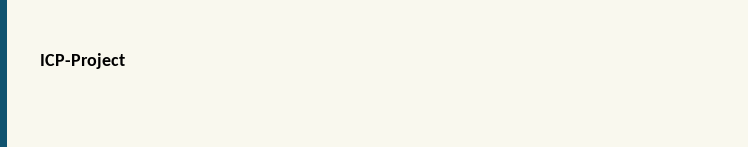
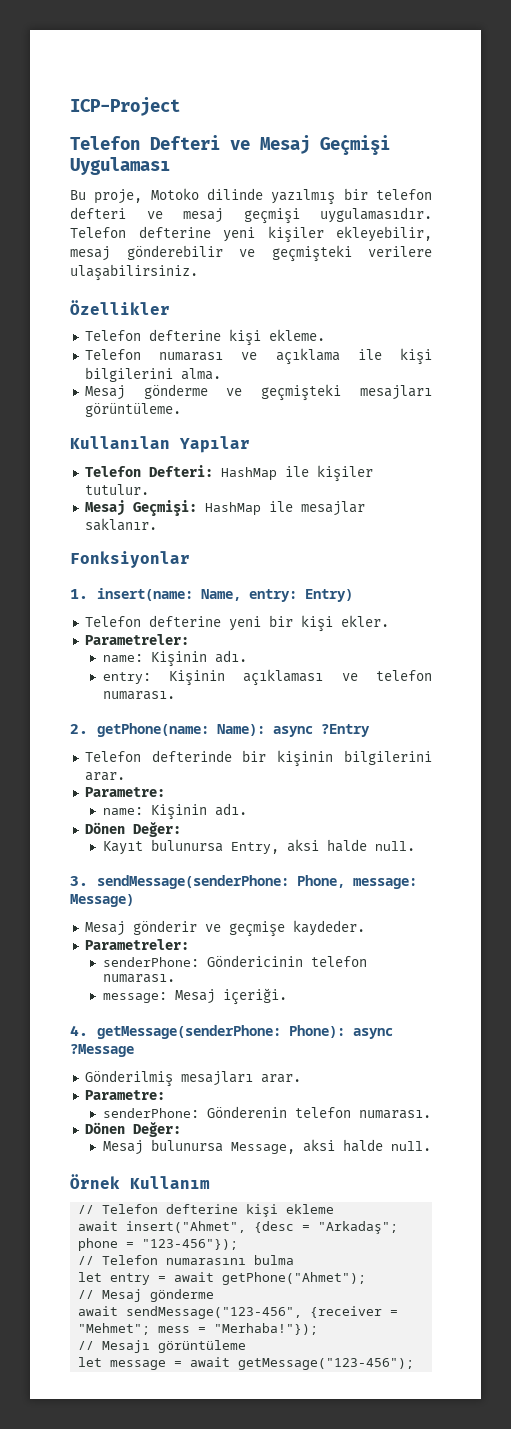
(125, 61) none -> [70,135,390,155] [70,157,170,175] [70,188,432,205] [70,207,432,224] [70,226,432,243] [70,245,432,262] [70,264,198,281] [70,300,170,315] [84,329,325,346] [84,348,432,365] [84,367,221,382] [84,384,432,401] [84,403,181,417] [70,436,250,453] [84,465,373,482] [84,484,149,495] [84,500,365,516] [84,518,157,531] [70,551,190,568] [70,588,353,602] [84,615,389,632] [84,634,189,645] [102,650,247,667] [102,669,432,686] [102,691,175,700] [70,723,370,737] [84,750,432,767] [84,772,125,781] [84,787,165,797] [102,803,247,820] [84,822,181,837] [102,839,415,855] [70,875,417,889] [70,894,134,907] [84,920,365,937] [84,939,189,950] [102,955,367,967] [102,974,175,983] [102,988,287,1005] [70,1025,393,1039] [70,1044,134,1057] [84,1070,301,1087] [84,1090,165,1100] [102,1106,431,1119] [84,1122,181,1137] [102,1139,431,1155] [70,1174,210,1189] [78,1204,335,1217] [78,1221,399,1234] [78,1238,239,1251] [78,1255,295,1265] [78,1272,367,1285] [78,1289,215,1302] [78,1306,399,1319] [78,1323,319,1335] [78,1340,247,1353] [78,1357,415,1370] // Telefon Defteri ve Mesaj Geçmişi Uygulaması // Bu proje, Motoko dilinde yazılmış bir telefon defteri ve mesaj geçmişi uygulamasıdır. Telefon defterine yeni kişiler ekleyebilir, mesaj gönderebilir ve geçmişteki verilere ulaşabilirsiniz. // Özellikler // Telefon defterine kişi ekleme. // Telefon numarası ve açıklama ile kişi bilgilerini alma. // Mesaj gönderme ve geçmişteki mesajları görüntüleme. // Kullanılan Yapılar // Telefon Defteri: HashMap ile kişiler tutulur. // Mesaj Geçmişi: HashMap ile mesajlar saklanır. // Fonksiyonlar // 1. insert(name: Name, entry: Entry) // Telefon defterine yeni bir kişi ekler. // Parametreler: // name: Kişinin adı. // entry: Kişinin açıklaması ve telefon numarası. // 2. getPhone(name: Name): async ?Entry // Telefon defterinde bir kişinin bilgilerini arar. // Parametre: // name: Kişinin adı. // Dönen Değer: // Kayıt bulunursa Entry, aksi halde null. // 3. sendMessage(senderPhone: Phone, message: Message) // Mesaj gönderir ve geçmişe kaydeder. // Parametreler: // senderPhone: Göndericinin telefon numarası. // message: Mesaj içeriği. // 4. getMessage(senderPhone: Phone): async ?Message // Gönderilmiş mesajları arar. // Parametre: // senderPhone: Gönderenin telefon numarası. // Dönen Değer: // Mesaj bulunursa Message, aksi halde null. // Örnek Kullanım // // Telefon defterine kişi ekleme // await insert("Ahmet", {desc = "Arkadaş"; phone = "123-456"}); // // Telefon numarasını bulma // let entry = await getPhone("Ahmet"); // // Mesaj gönderme // await sendMessage("123-456", {receiver = "Mehmet"; mess = "Merhaba!"}); // // Mesajı görüntüleme // let message = await getMessage("123-456");

